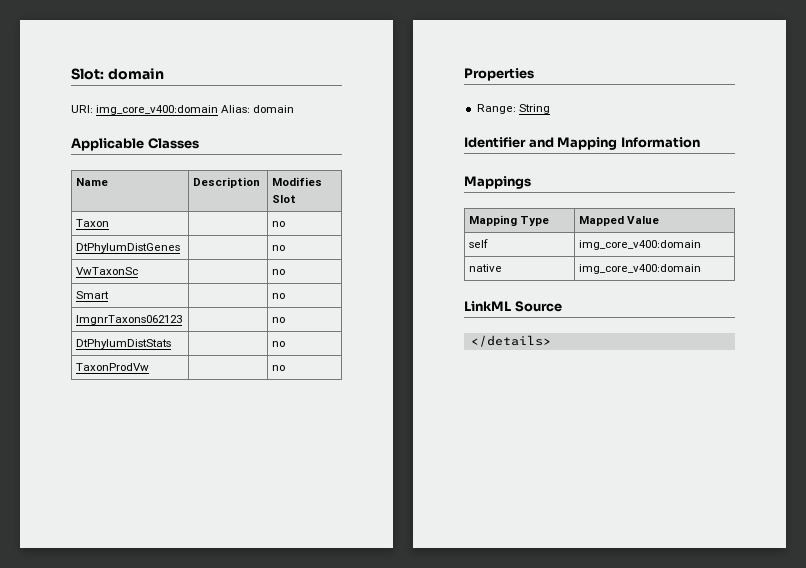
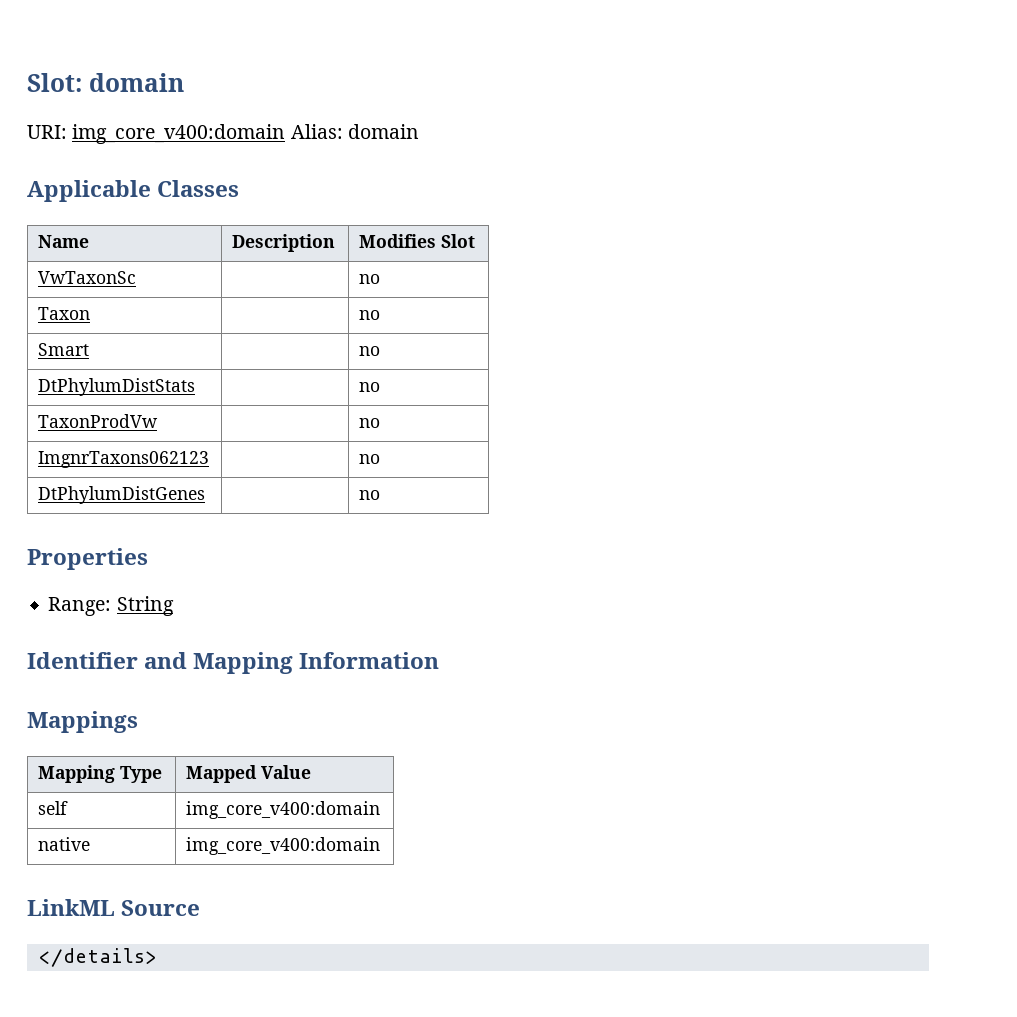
(297, 199) none -> [38,271,137,284] [359,274,381,284] // VwTaxonSc | | no
[76,243,181,253] [272,245,286,251] [76,267,139,275] [272,269,286,275] // DtPhylumDistGenes | | no // VwTaxonSc | | no -> (381, 315) none
[76,315,183,325] [272,317,286,323] // ImgnrTaxons062123 | | no -> (381, 351) none
(286, 368) none -> [38,451,210,468] [359,454,381,464] [38,486,206,504] [359,490,381,500] // ImgnrTaxons062123 | | no // DtPhylumDistGenes | | no

